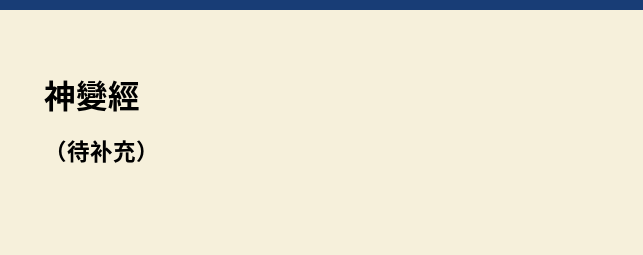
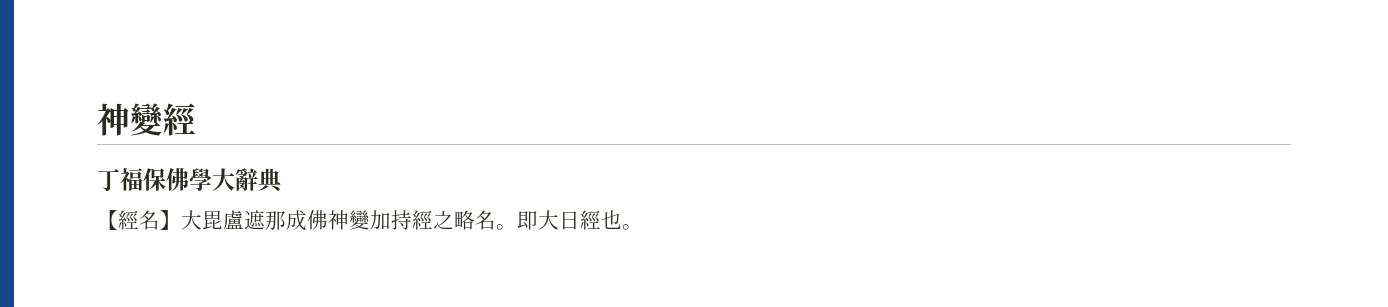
[44,140,159,163] （待补充） -> [97,168,284,193] [97,210,643,231] 丁福保佛學大辭典 // 【經名】大毘盧遮那成佛神變加持經之略名。即大日經也。

